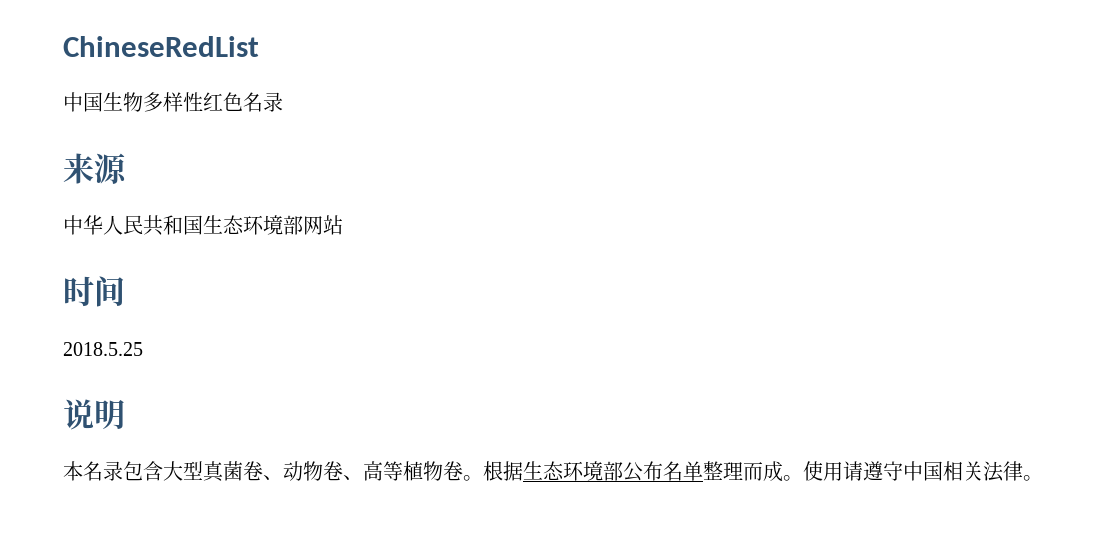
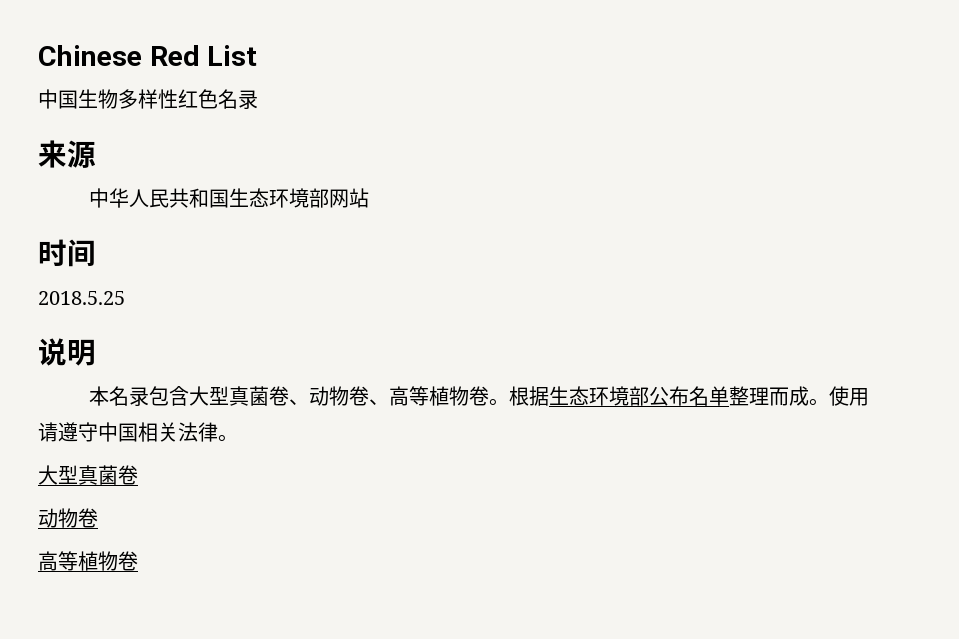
[63,36,259,57] ChineseRedList -> [38,45,258,66] Chinese Red List
(1043, 478) none -> [38,465,138,485] [38,508,98,528] [38,551,138,571] // 大型真菌卷 // 动物卷 // 高等植物卷

